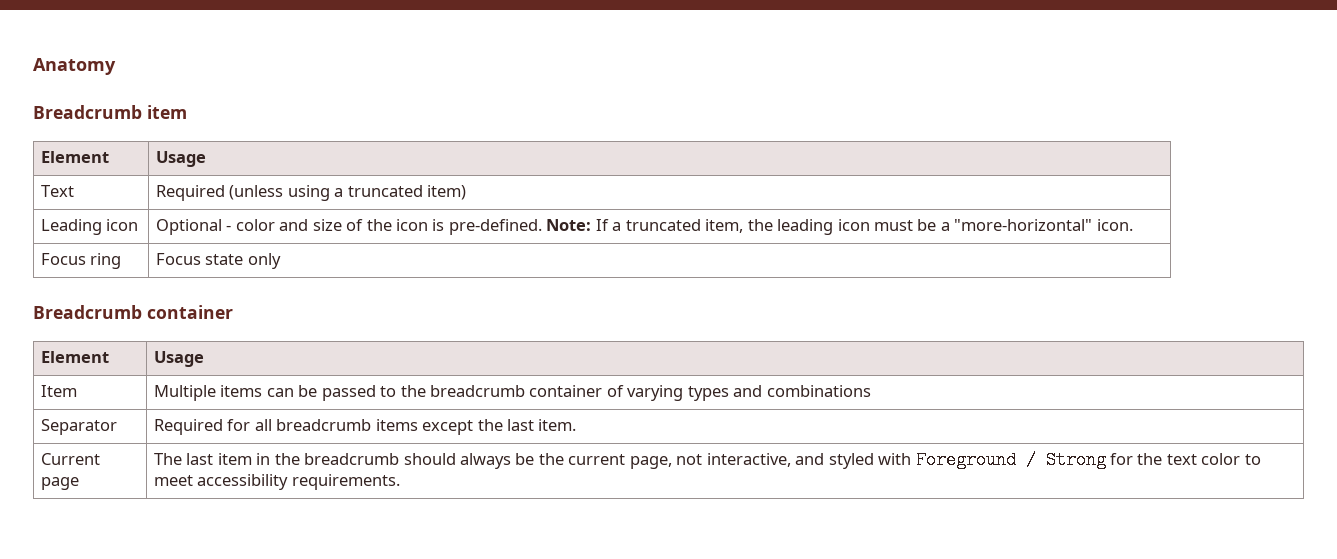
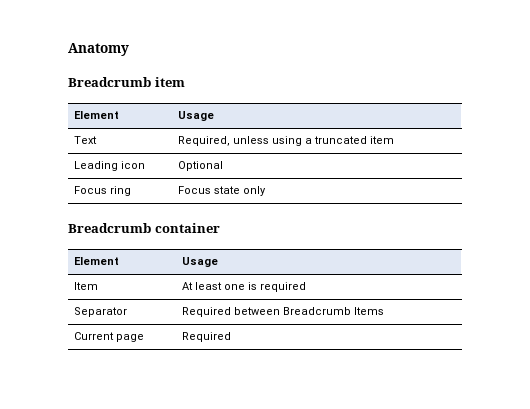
[155,185,284,201] Required (unless -> [177,136,269,146] Required, unless
[427,185,467,200] item) -> [369,136,394,144] item
[226,219,1133,235] - color and size of the icon is pre-defined. Note: If a truncated item, the leading icon must be a "more-horizontal" icon. -> (223, 166) none
[153,385,871,401] [40,419,117,435] [153,419,577,435] [40,453,100,465] [40,477,79,490] [153,451,1261,469] [153,474,400,490] Multiple items can be passed to the breadcrumb container of varying types and combinations // Separator | Required for all breadcrumb items except the last item. // Current page | The last item in the breadcrumb should always be the current page, not interactive, and styled with Foreground / Strong for the text color to meet accessibility requirements. -> [181,282,306,292] [73,307,127,317] [181,307,384,317] [73,332,144,342] [181,332,231,342] At least one is required // Separator | Required between Breadcrumb Items // Current page | Required

